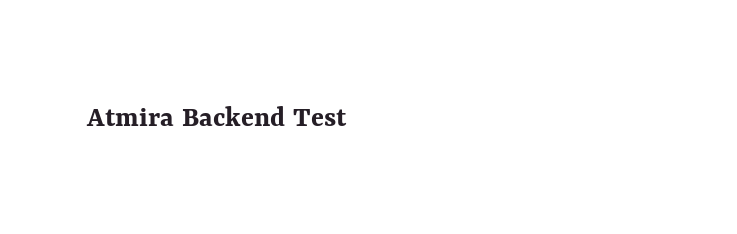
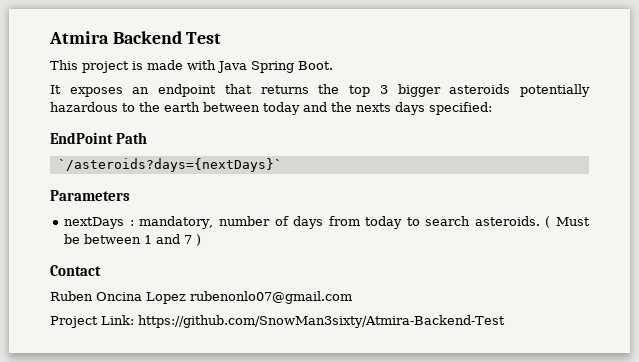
(348, 117) none -> [50,60,333,73] [50,84,591,97] [50,102,492,115] [50,132,148,144] [57,158,282,172] [50,190,130,201] [64,216,590,229] [64,234,202,246] [50,265,101,276] [50,291,352,304] [50,315,505,328] // This project is made with Java Spring Boot. // It exposes an endpoint that returns the top 3 bigger asteroids potentially hazardous to the earth between today and the nexts days specified: // EndPoint Path // `/asteroids?days={nextDays}` // Parameters // nextDays : mandatory, number of days from today to search asteroids. ( Must be between 1 and 7 ) // Contact // Ruben Oncina Lopez rubenonlo07@gmail.com // Project Link: https://github.com/SnowMan3sixty/Atmira-Backend-Test

